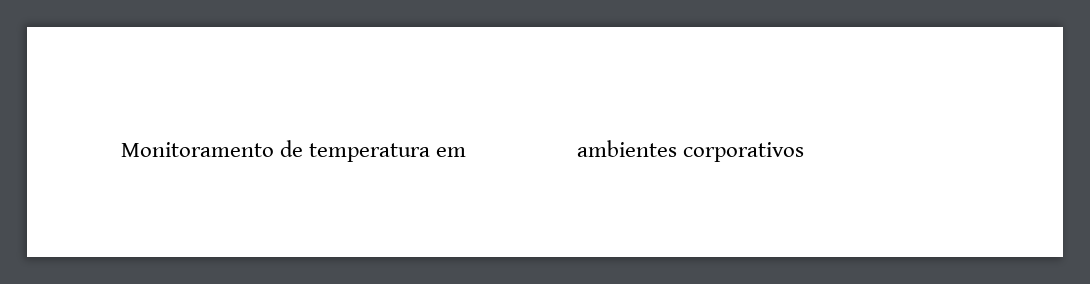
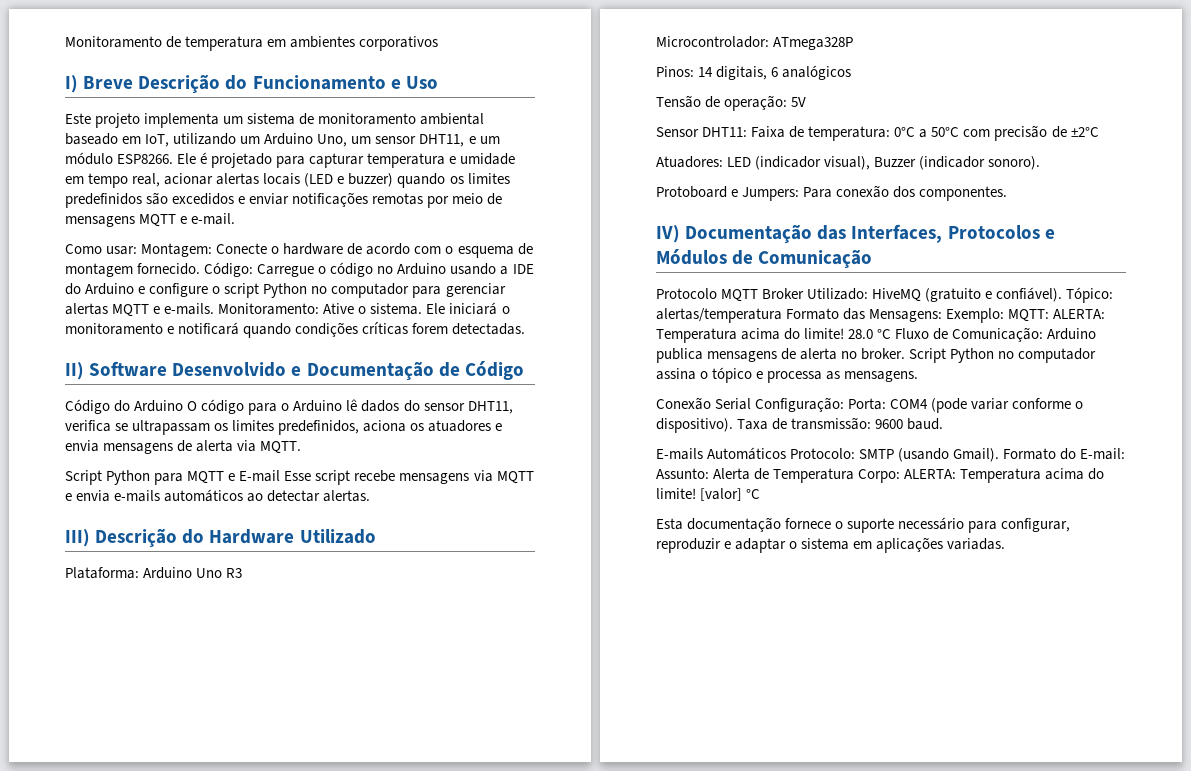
(805, 152) none -> [65,74,438,94] [65,113,485,128] [65,133,500,147] [65,152,516,168] [65,173,510,188] [65,192,503,208] [65,213,236,227] [65,243,533,258] [65,262,534,277] [65,283,506,298] [65,302,510,317] [65,322,526,338] [65,361,524,381] [65,399,513,415] [65,420,503,435] [65,440,302,454] [65,470,534,485] [65,489,371,502] [65,528,376,548] [65,567,243,579] [656,36,854,50] [656,65,852,80] [656,95,807,111] [656,125,1099,141] [656,156,1041,170] [656,185,1008,201] [656,224,1055,244] [656,249,873,269] [656,287,1114,303] [656,308,1106,323] [656,327,1097,343] [656,348,1097,363] [656,367,919,383] [656,397,1084,413] [656,417,944,433] [656,447,1126,462] [656,468,1105,483] [656,488,761,501] [656,517,1071,533] [656,537,1006,553] // I) Breve Descrição do Funcionamento e Uso // Este projeto implementa um sistema de monitoramento ambiental baseado em IoT, utilizando um Arduino Uno, um sensor DHT11, e um módulo ESP8266. Ele é projetado para capturar temperatura e umidade em tempo real, acionar alertas locais (LED e buzzer) quando os limites predefinidos são excedidos e enviar notificações remotas por meio de mensagens MQTT e e-mail. // Como usar: Montagem: Conecte o hardware de acordo com o esquema de montagem fornecido. Código: Carregue o código no Arduino usando a IDE do Arduino e configure o script Python no computador para gerenciar alertas MQTT e e-mails. Monitoramento: Ative o sistema. Ele iniciará o monitoramento e notificará quando condições críticas forem detectadas. // II) Software Desenvolvido e Documentação de Código // Código do Arduino O código para o Arduino lê dados do sensor DHT11, verifica se ultrapassam os limites predefinidos, aciona os atuadores e envia mensagens de alerta via MQTT. // Script Python para MQTT e E-mail Esse script recebe mensagens via MQTT e envia e-mails automáticos ao detectar alertas. // III) Descrição do Hardware Utilizado // Plataforma: Arduino Uno R3 // Microcontrolador: ATmega328P // Pinos: 14 digitais, 6 analógicos // Tensão de operação: 5V // Sensor DHT11: Faixa de temperatura: 0°C a 50°C com precisão de ±2°C // Atuadores: LED (indicador visual), Buzzer (indicador sonoro). // Protoboard e Jumpers: Para conexão dos componentes. // IV) Documentação das Interfaces, Protocolos e Módulos de Comunicação // Protocolo MQTT Broker Utilizado: HiveMQ (gratuito e confiável). Tópico: alertas/temperatura Formato das Mensagens: Exemplo: MQTT: ALERTA: Temperatura acima do limite! 28.0 °C Fluxo de Comunicação: Arduino publica mensagens de alerta no broker. Script Python no computador assina o tópico e processa as mensagens. // Conexão Serial Configuração: Porta: COM4 (pode variar conforme o dispositivo). Taxa de transmissão: 9600 baud. // E-mails Automáticos Protocolo: SMTP (usando Gmail). Formato do E-mail: Assunto: Alerta de Temperatura Corpo: ALERTA: Temperatura acima do limite! [valor] °C // Esta documentação fornece o suporte necessário para configurar, reproduzir e adaptar o sistema em aplicações variadas.

